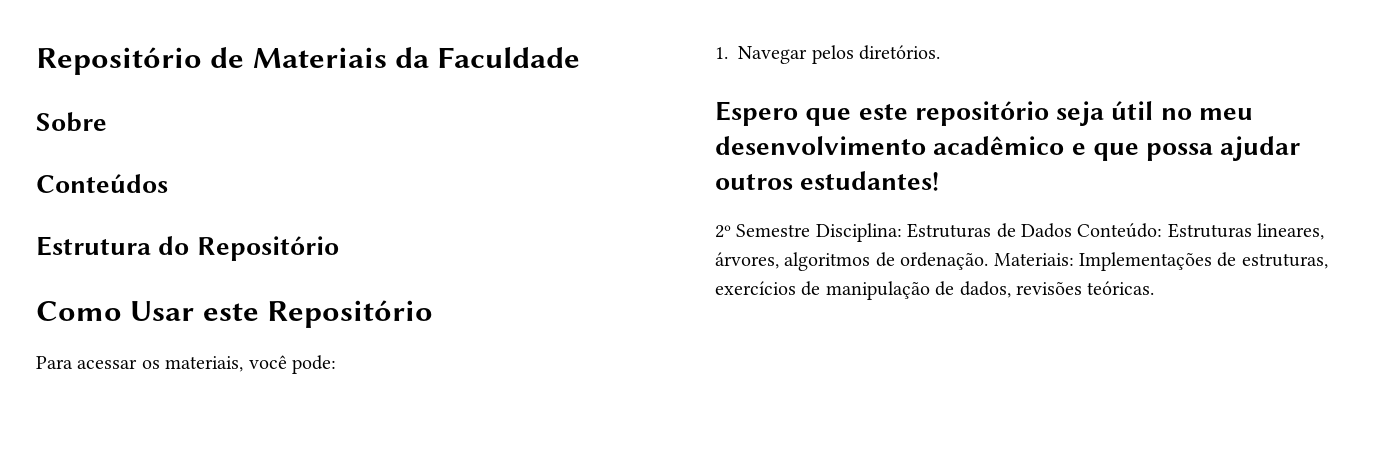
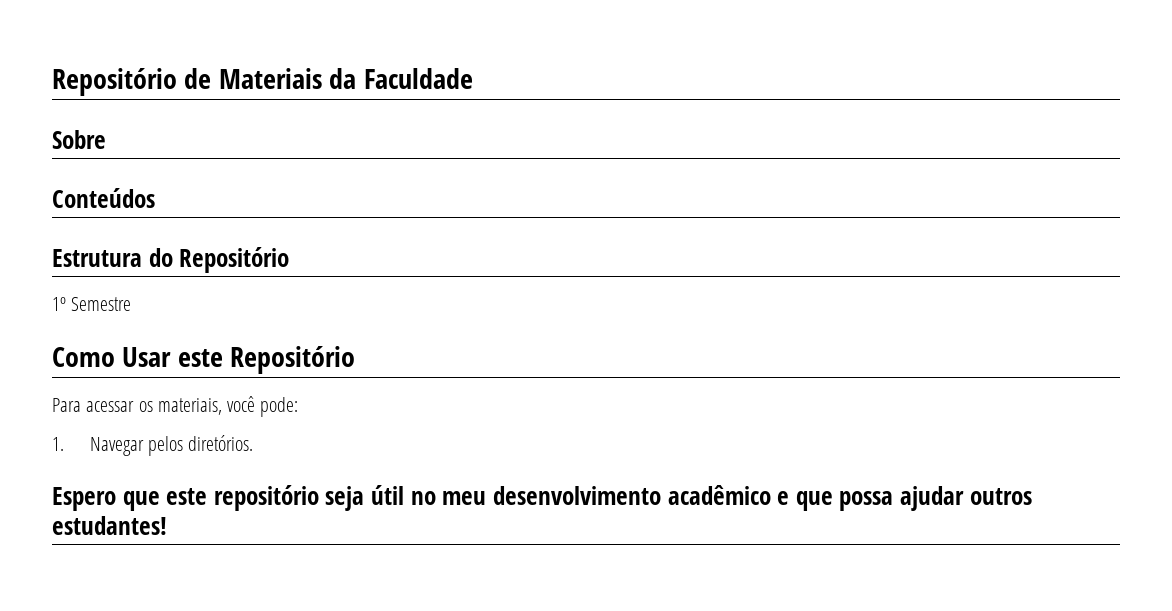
(339, 248) none -> [52,297,132,311] // 1º Semestre
[715,223,1325,242] [715,252,1328,271] [715,281,1155,300] // 2º Semestre Disciplina: Estruturas de Dados Conteúdo: Estruturas lineares, árvores, algoritmos de ordenação. Materiais: Implementações de estruturas, exercícios de manipulação de dados, revisões teóricas. -> (167, 525) none

